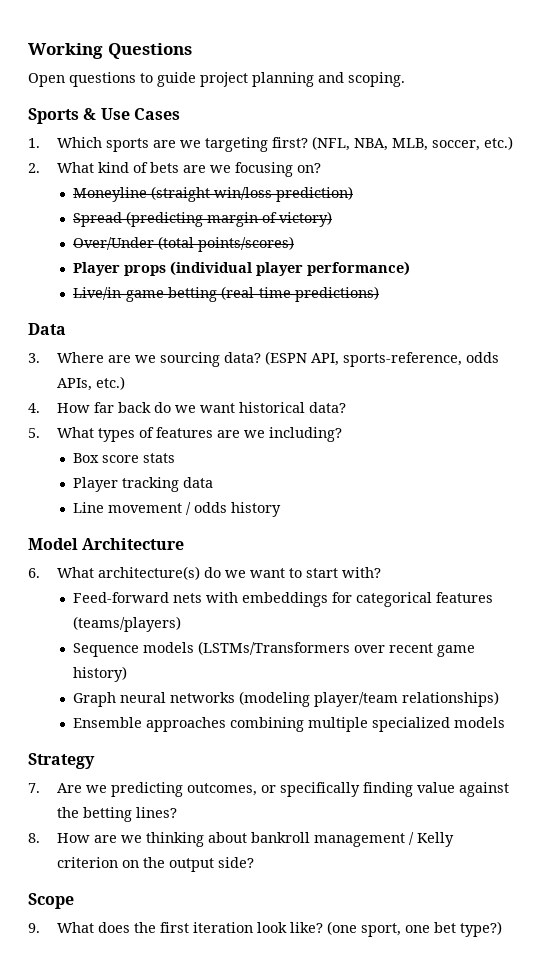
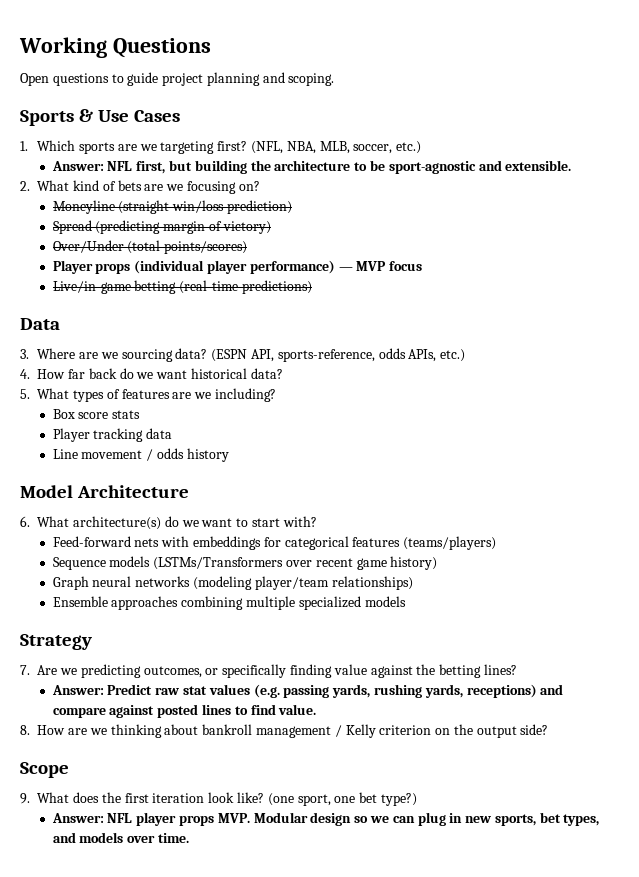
(513, 143) none -> [51,160,572,174] // Answer: NFL first, but building the architecture to be sport-agnostic and extensible.
(410, 268) none -> [338,261,423,271] — MVP focus
(177, 812) none -> [51,684,564,698] [52,704,317,718] // Answer: Predict raw stat values (e.g. passing yards, rushing yards, receptions) and compare against posted lines to find value.
(502, 929) none -> [51,812,600,826] [52,832,190,843] // Answer: NFL player props MVP. Modular design so we can plug in new sports, bet types, and models over time.

